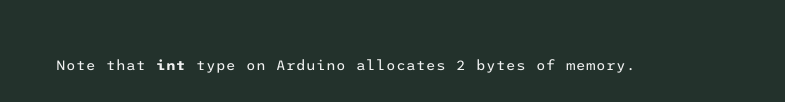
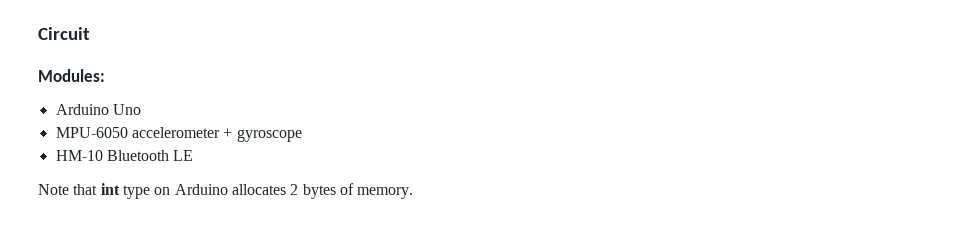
(56, 65) none -> [38,27,90,40] [38,69,105,82] [55,104,141,115] [55,127,302,142] [55,150,194,161] Circuit // Modules: // Arduino Uno // MPU-6050 accelerometer + gyroscope // HM-10 Bluetooth LE //

